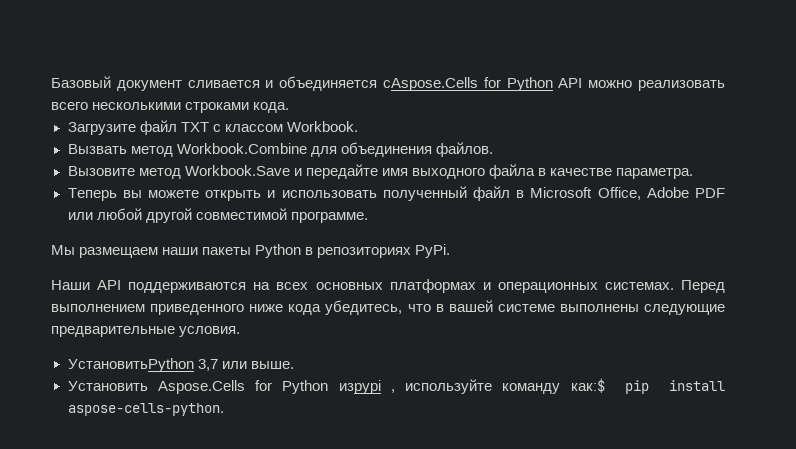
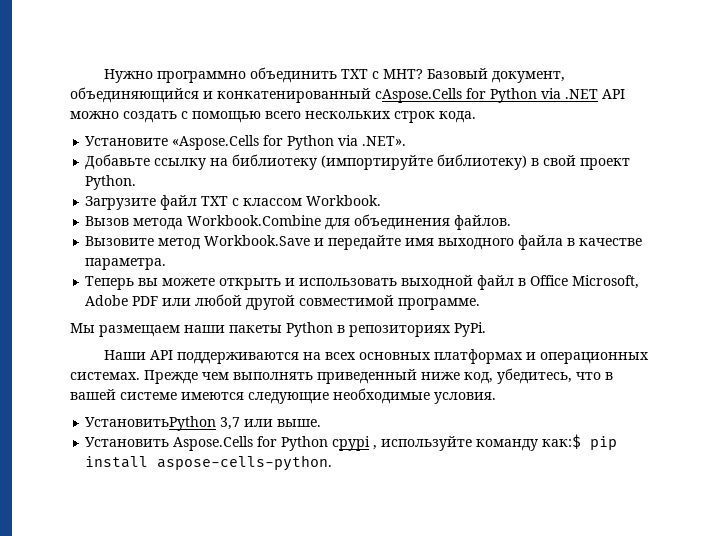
[51,76,725,91] [51,102,290,113] Базовый документ сливается и объединяется сAspose.Cells for Python API можно реализовать всего несколькими строками кода. -> [104,67,566,83] [70,87,625,103] [70,111,476,123] [85,135,407,150] [85,154,631,170] [85,175,137,190] Нужно программно объединить TXT с MHT? Базовый документ, объединяющийся и конкатенированный сAspose.Cells for Python via .NET API можно создать с помощью всего нескольких строк кода. // Установите «Aspose.Cells for Python via .NET». // Добавьте ссылку на библиотеку (импортируйте библиотеку) в свой проект Python.
[67,144,173,157] Вызвать метод -> [85,216,184,230] Вызов метода
[382,186,467,201] полученный -> [401,275,474,290] выходной
[530,187,641,200] Microsoft Office, -> [530,275,640,289] Office Microsoft,
[681,280,726,293] [51,304,322,315] Перед выполнением приведенного ниже кода -> [144,369,493,384] Прежде чем выполнять приведенный ниже код,
[559,304,726,315] [51,326,175,337] выполнены следующие предварительные -> [181,388,430,404] имеются следующие необходимые
[338,380,381,394] изpypi -> [332,436,371,451] сpypi

